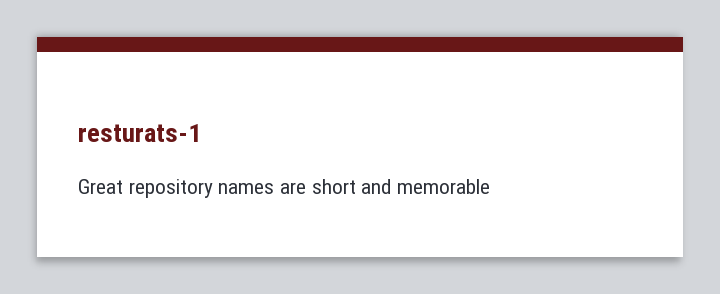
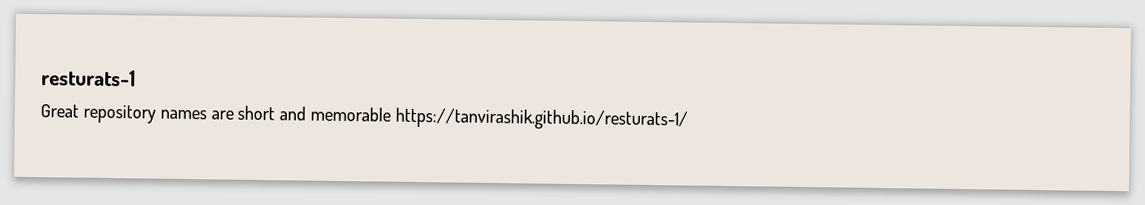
(491, 186) none -> [395,107,689,131] https://tanvirashik.github.io/resturats-1/

